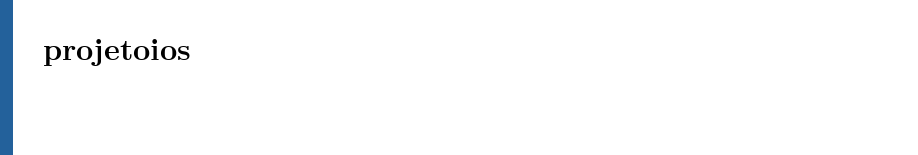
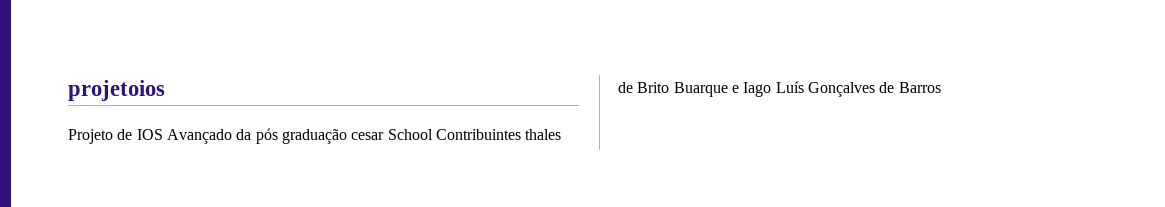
(191, 52) none -> [68,128,562,144] [618,81,941,97] // Projeto de IOS Avançado da pós graduação cesar School Contribuintes thales de Brito Buarque e Iago Luís Gonçalves de Barros

